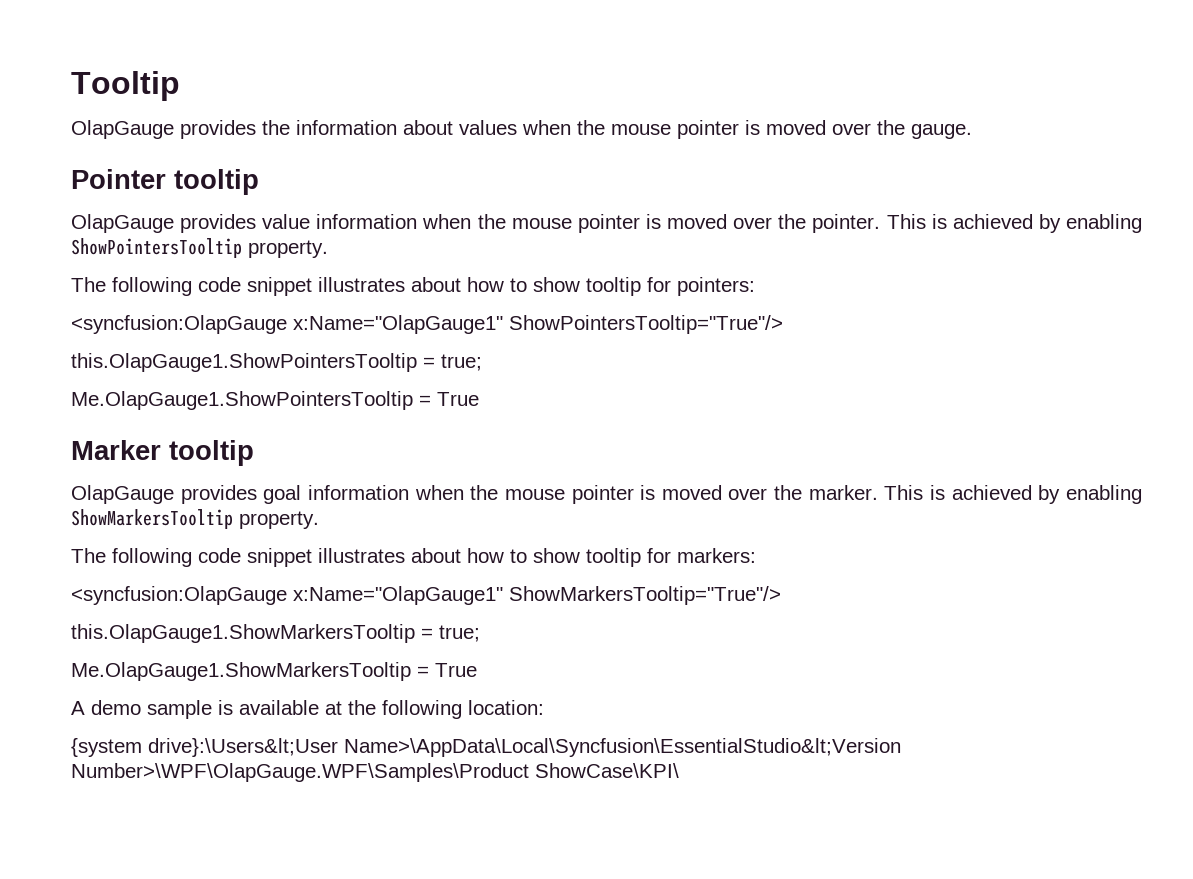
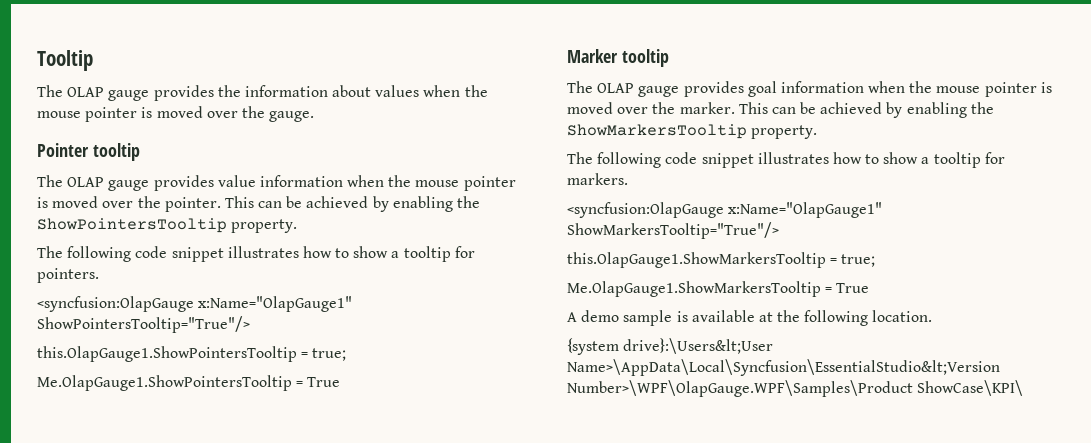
[71,120,174,139] OlapGauge -> [37,85,150,101] The OLAP gauge
[71,214,174,233] OlapGauge -> [37,175,150,191] The OLAP gauge
[931,214,1142,233] is achieved by enabling -> [258,196,481,212] can be achieved by enabling the
[411,277,755,296] about how to show tooltip for pointers: -> [302,246,475,262] [37,268,99,283] how to show a tooltip for pointers.
[71,485,174,504] OlapGauge -> [567,81,680,97] The OLAP gauge
[930,485,1142,504] is achieved by enabling -> [771,102,994,118] can be achieved by enabling the
[411,548,756,567] about how to show tooltip for markers: -> [832,152,1005,168] [567,173,628,185] how to show a tooltip for markers.
[468,700,544,715] location: -> [872,310,933,322] location.

